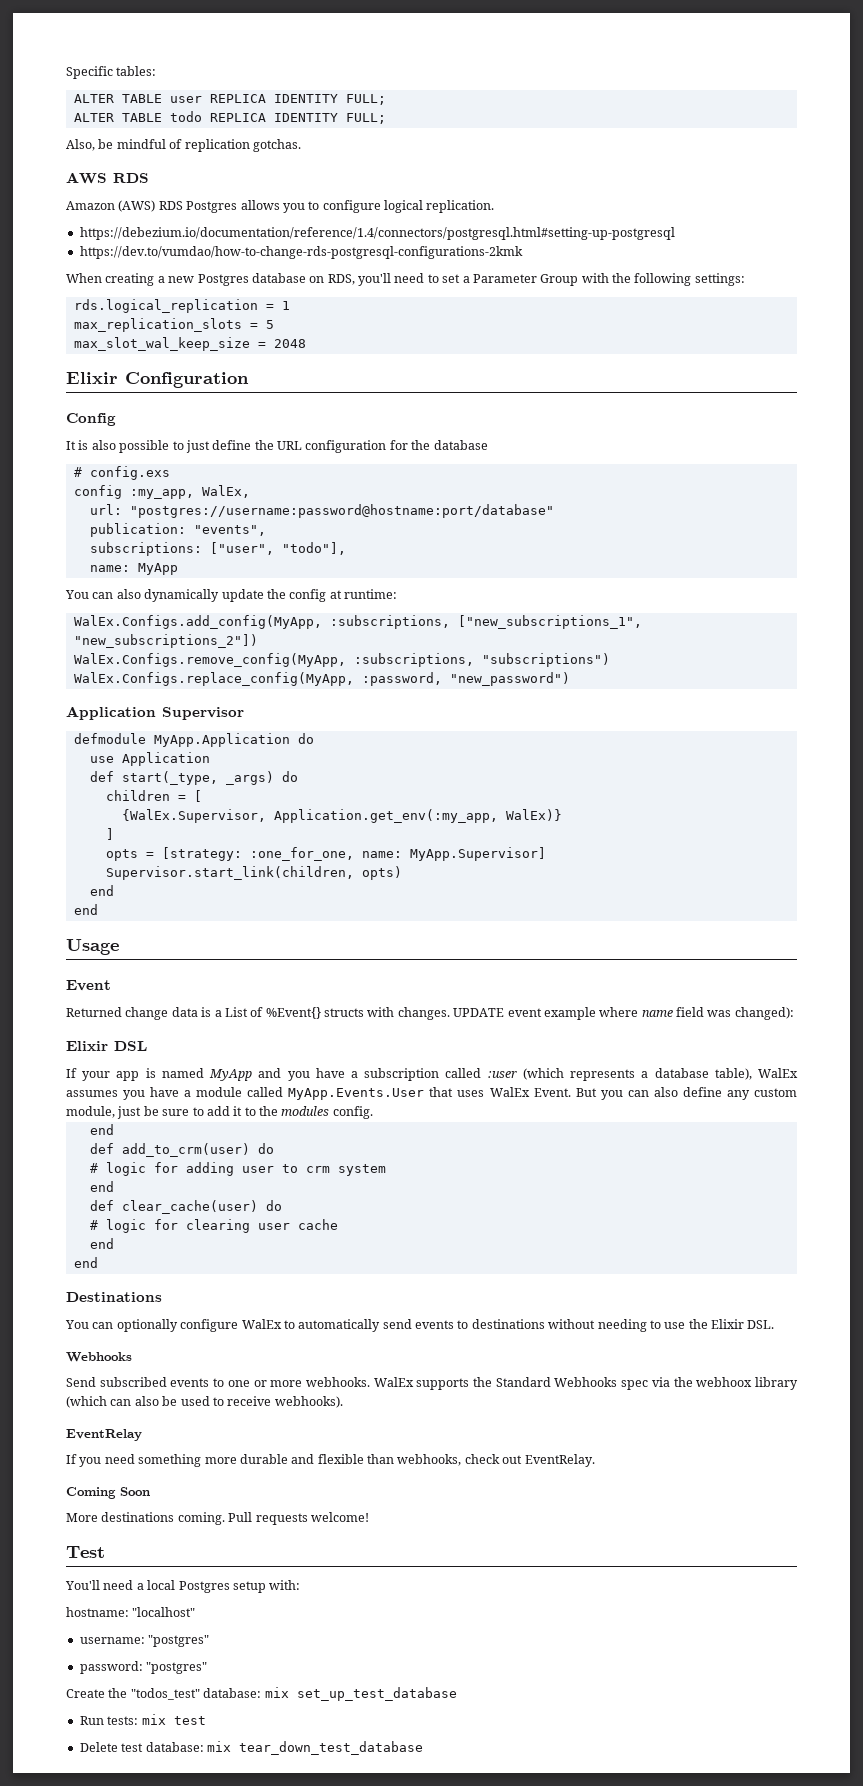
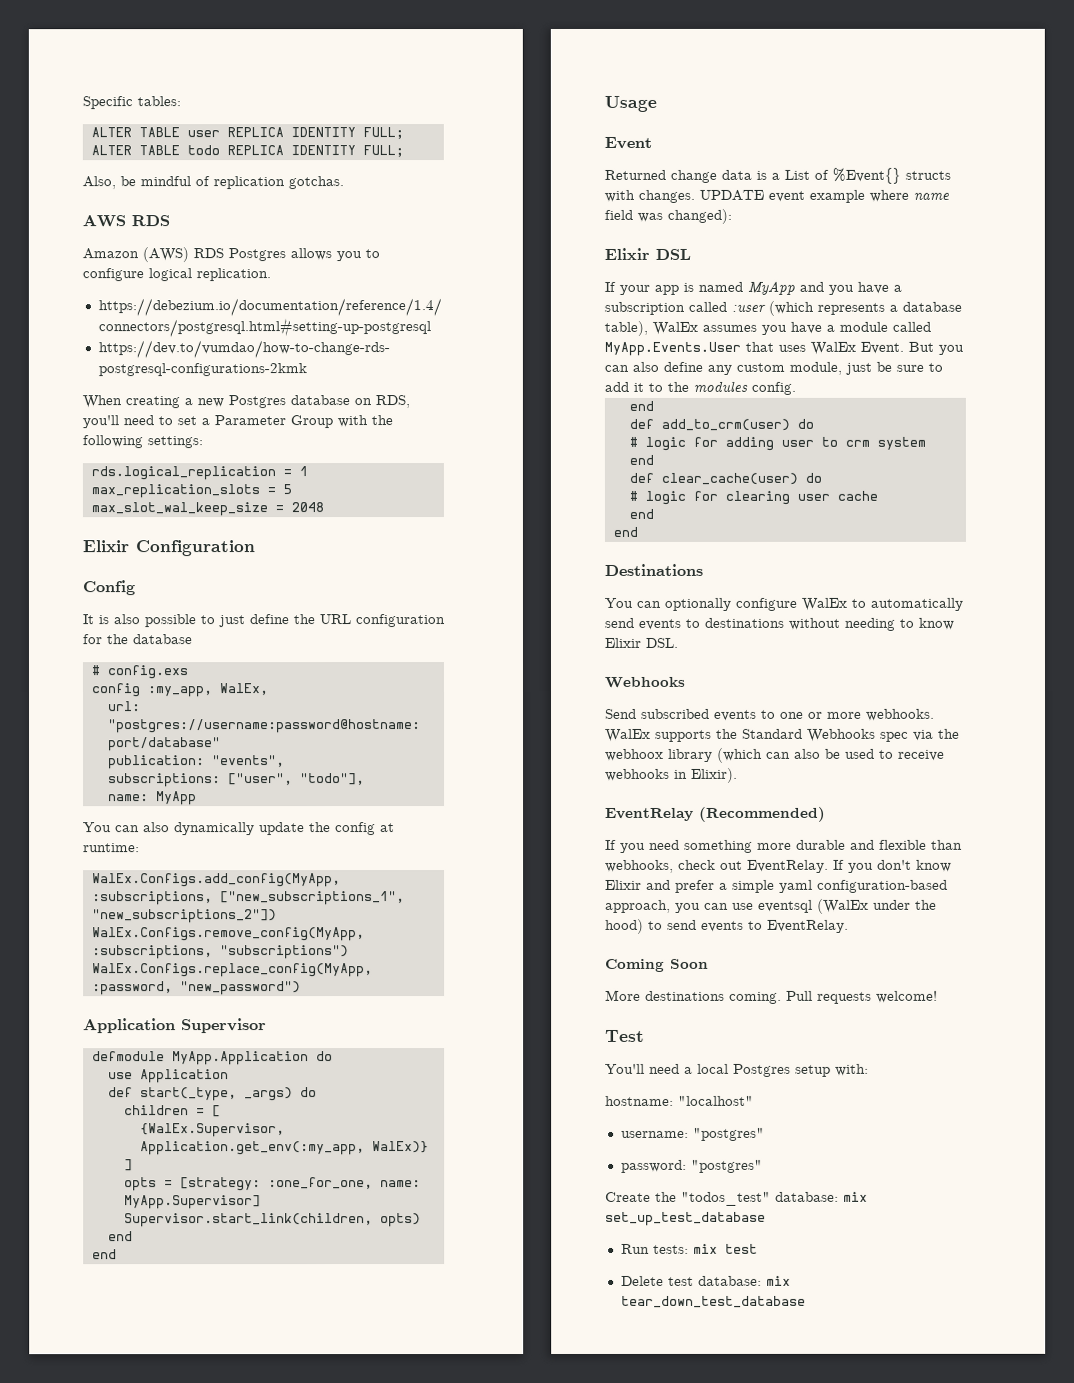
[664,1319,708,1329] use the -> [918,617,954,630] know
[274,1396,343,1408] webhooks). -> [605,767,738,783] webhooks in Elixir).
(142, 1435) none -> [699,806,826,822] (Recommended)
(595, 1460) none -> [833,859,952,873] [605,879,948,893] [605,898,937,914] [605,918,849,934] If you don't know Elixir and prefer a simple yaml configuration-based approach, you can use eventsql (WalEx under the hood) to send events to EventRelay.

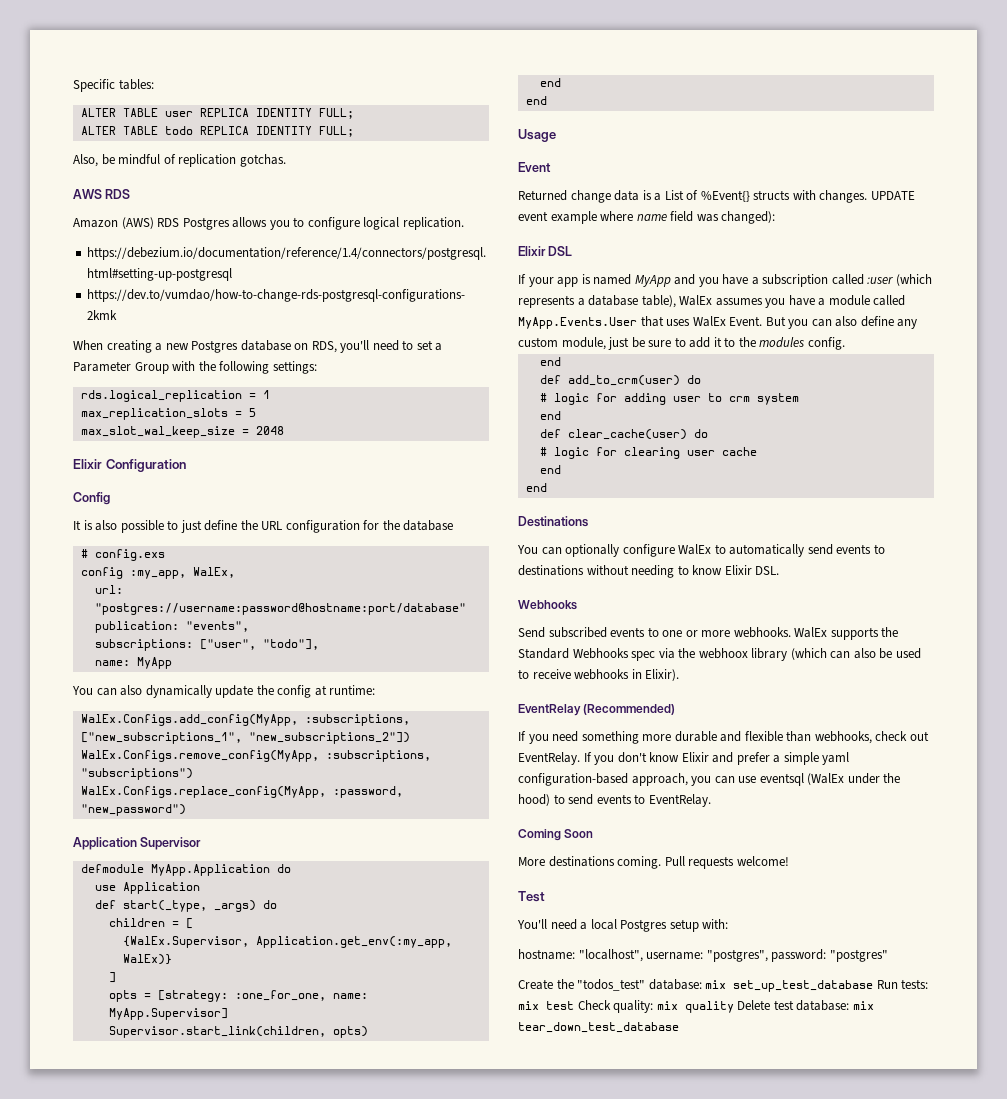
[678,1095,754,1106] [620,1127,765,1141] "localhost" // username: "postgres" // -> [578,949,768,962] "localhost", username: "postgres",
(766, 1218) // -> (874, 986) none
(758, 1248) // -> [577,1000,734,1013] Check quality: mix quality

